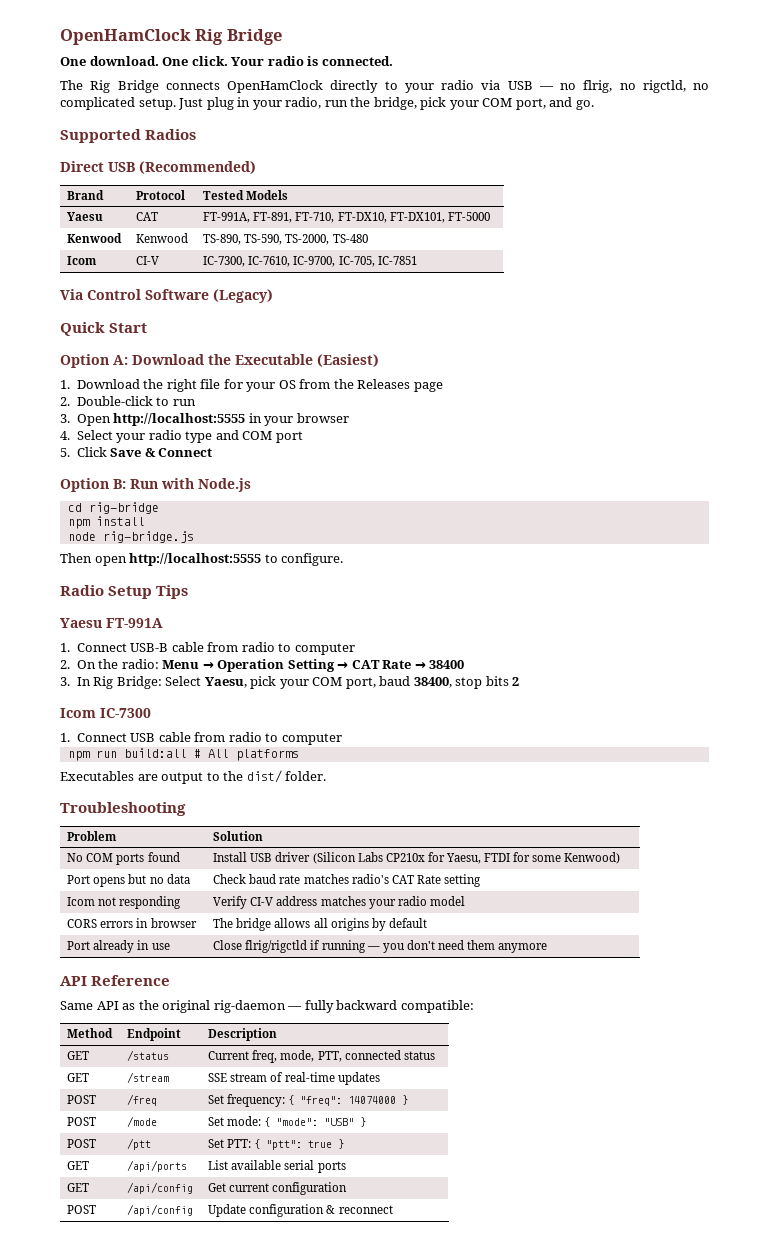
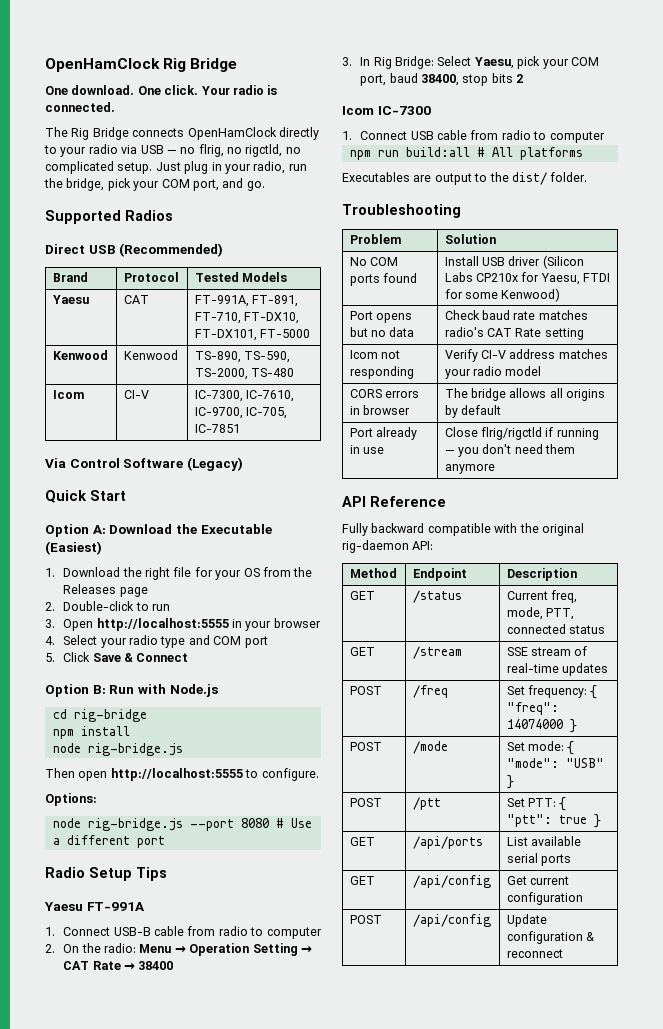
(344, 559) none -> [45,793,97,806] [52,818,312,831] [52,835,165,848] // Options: // node rig-bridge.js --port 8080 # Use a different port
[60,1000,474,1013] Same API as the original rig-daemon — fully backward compatible: -> [342,523,584,536] [342,540,434,553] Fully backward compatible with the original rig-daemon API:

